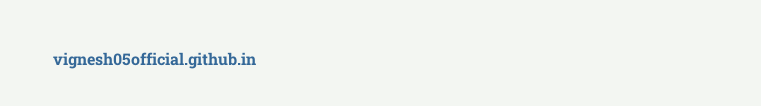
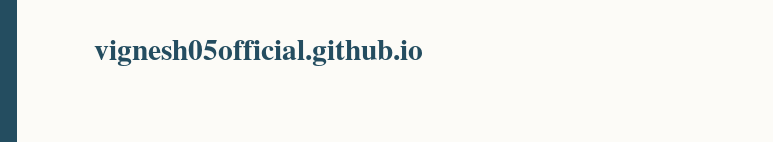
[53,52,256,69] vignesh05official.github.in -> [94,40,423,66] vignesh05official.github.io

